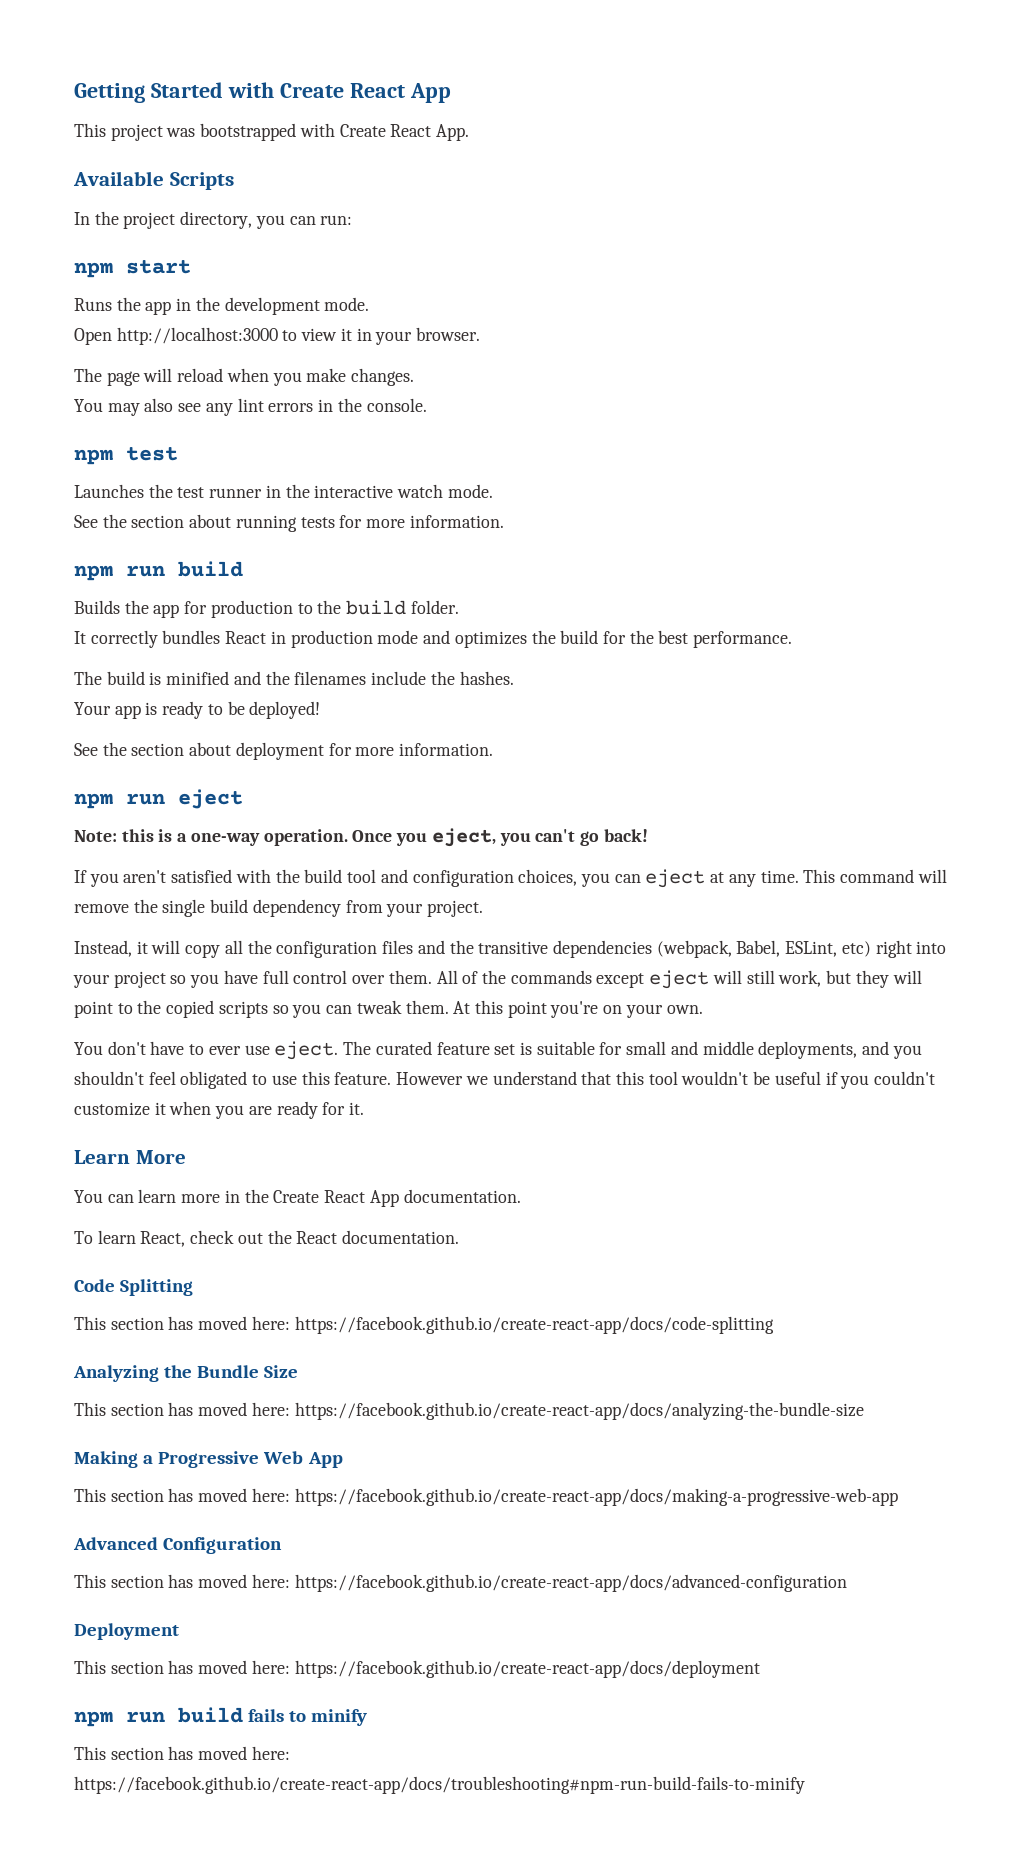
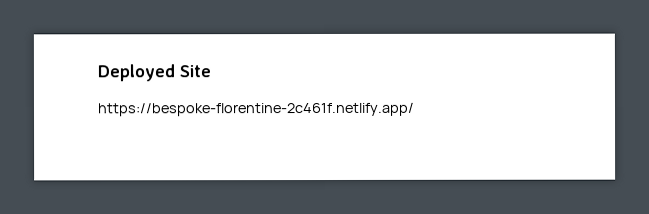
[74,82,451,103] [74,123,470,141] [73,171,234,190] [74,211,353,229] [74,260,191,278] [74,297,370,315] [74,327,481,345] [74,368,415,386] [74,398,427,416] [74,447,178,465] [74,484,493,498] [74,514,504,532] [74,561,243,581] [74,600,459,618] [74,630,793,648] [74,671,514,685] [74,701,321,719] [74,742,494,760] [74,789,243,809] [74,828,648,847] [74,869,947,888] [74,899,484,917] [74,940,947,958] [73,970,922,989] [74,1000,703,1018] [74,1041,922,1060] [74,1071,936,1089] [74,1101,365,1119] [74,1150,186,1164] [74,1189,521,1207] [74,1230,460,1247] [74,1279,194,1296] [74,1316,774,1334] [73,1365,299,1382] [74,1402,864,1420] [74,1451,343,1468] [74,1488,898,1506] [73,1537,283,1554] [74,1574,847,1592] [74,1623,179,1640] [74,1660,760,1678] [74,1707,368,1727] [74,1746,290,1760] [74,1776,805,1794] Getting Started with Create React App // This project was bootstrapped with Create React App. // Available Scripts // In the project directory, you can run: // npm start // Runs the app in the development mode. // Open http://localhost:3000 to view it in your browser. // The page will reload when you make changes. // You may also see any lint errors in the console. // npm test // Launches the test runner in the interactive watch mode. // See the section about running tests for more information. // npm run build // Builds the app for production to the build folder. // It correctly bundles React in production mode and optimizes the build for the best performance. // The build is minified and the filenames include the hashes. // Your app is ready to be deployed! // See the section about deployment for more information. // npm run eject // Note: this is a one-way operation. Once you eject, you can't go back! // If you aren't satisfied with the build tool and configuration choices, you can eject at any time. This command will remove the single build dependency from your project. // Instead, it will copy all the configuration files and the transitive dependencies (webpack, Babel, ESLint, etc) right into your project so you have full control over them. All of the commands except eject will still work, but they will point to the copied scripts so you can tweak them. At this point you're on your own. // You don't have to ever use eject. The curated feature set is suitable for small and middle deployments, and you shouldn't feel obligated to use this feature. However we understand that this tool wouldn't be useful if you couldn't customize it when you are ready for it. // Learn More // You can learn more in the Create React App documentation. // To learn React, check out the React documentation. // Code Splitting // This section has moved here: https://facebook.github.io/create-react-app/docs/code-splitting // Analyzing the Bundle Size // This section has moved here: https://facebook.github.io/create-react-app/docs/analyzing-the-bundle-size // Making a Progressive Web App // This section has moved here: https://facebook.github.io/create-react-app/docs/making-a-progressive-web-app // Advanced Configuration // This section has moved here: https://facebook.github.io/create-react-app/docs/advanced-configuration // Deployment // This section has moved here: https://facebook.github.io/create-react-app/docs/deployment // npm run build fails to minify // This section has moved here: https://facebook.github.io/create-react-app/docs/troubleshooting#npm-run-build-fails-to-minify -> [97,64,211,82] [97,102,415,117] Deployed Site // https://bespoke-florentine-2c461f.netlify.app/

